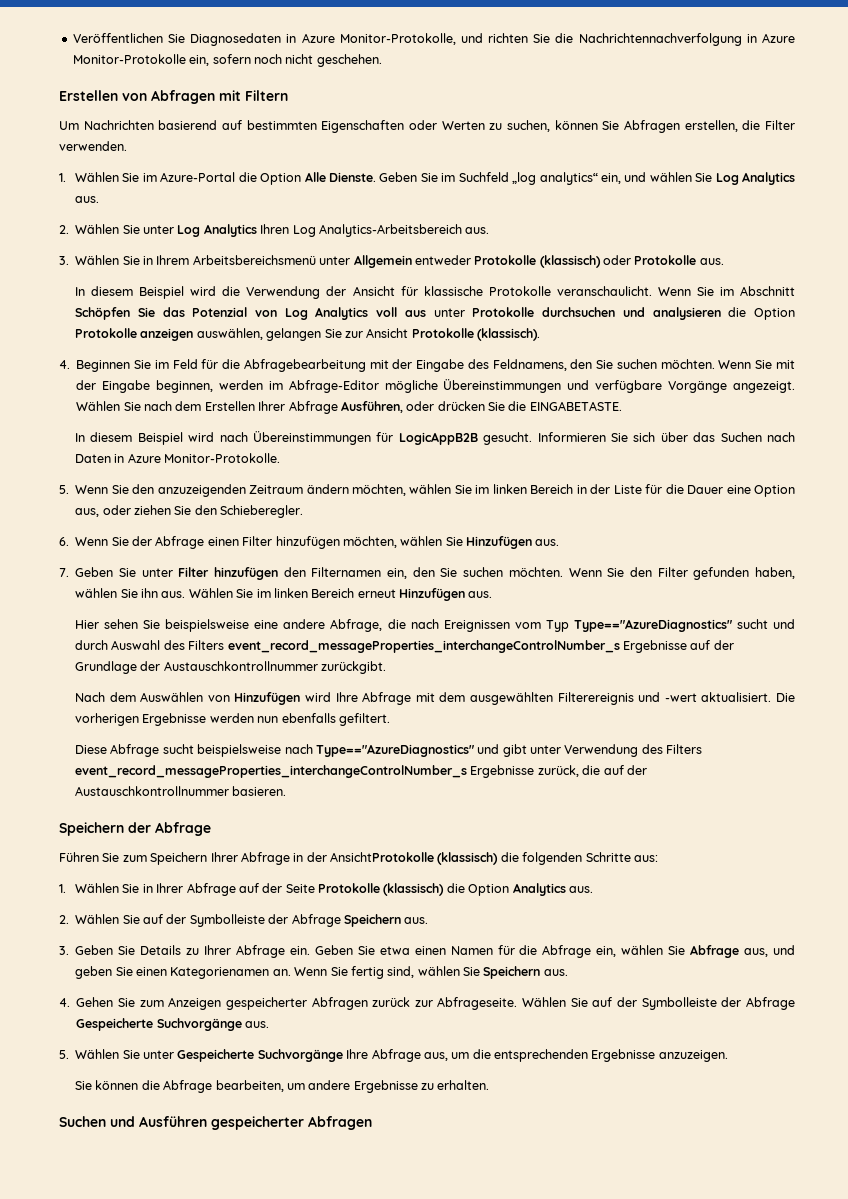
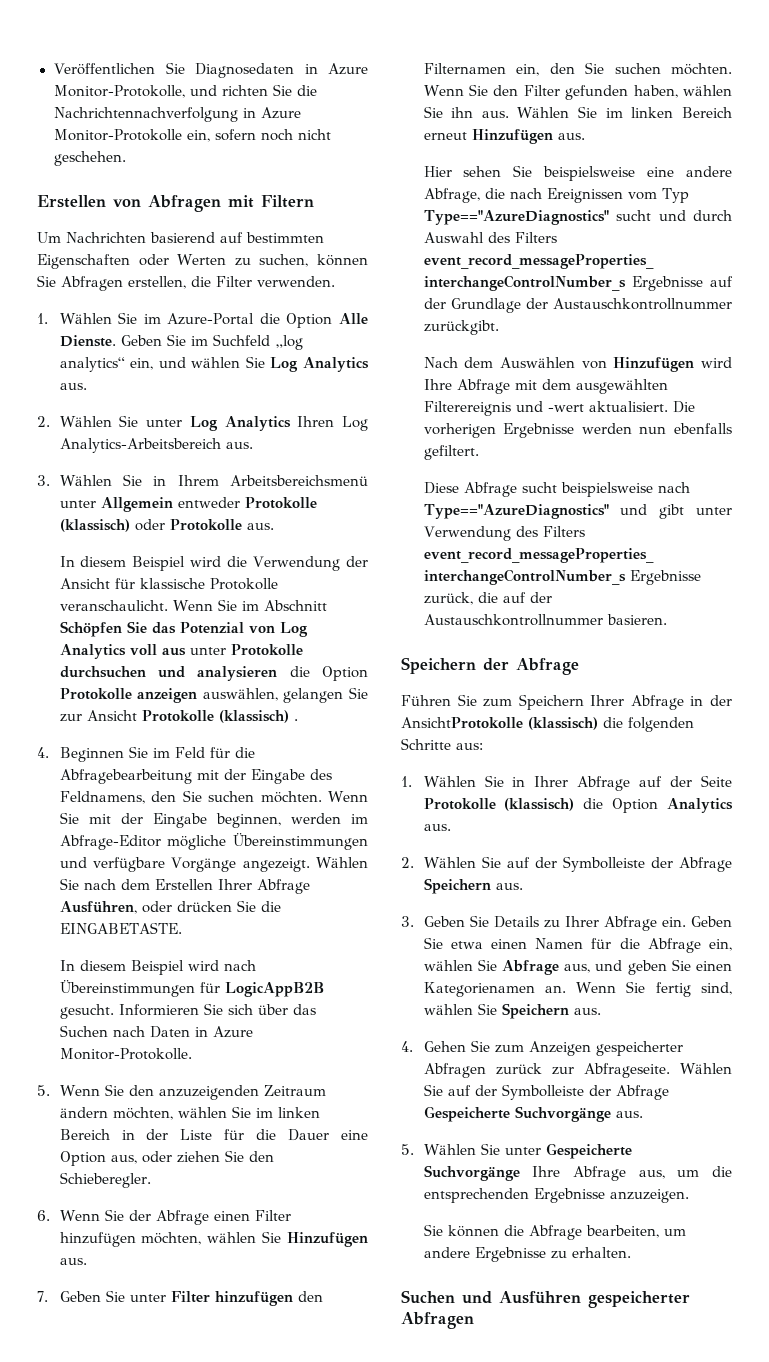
[477,328,541,341] (klassisch). -> [218,710,298,723] (klassisch) .

